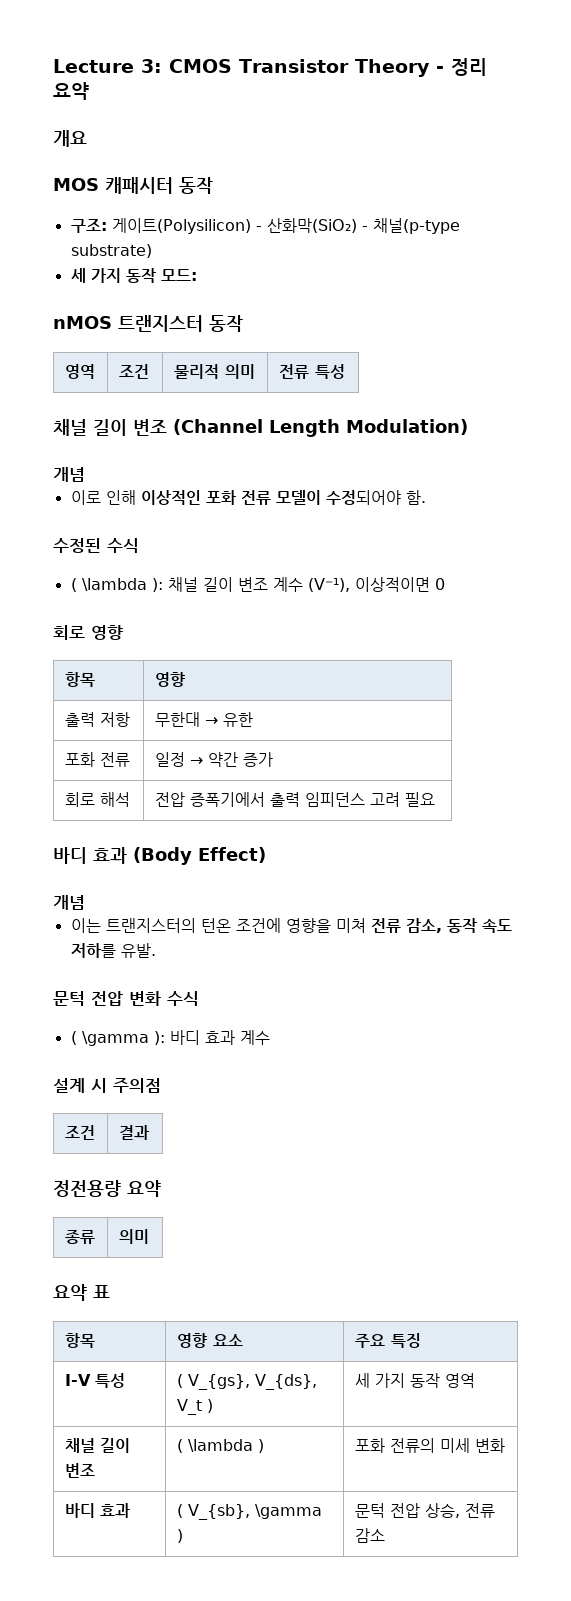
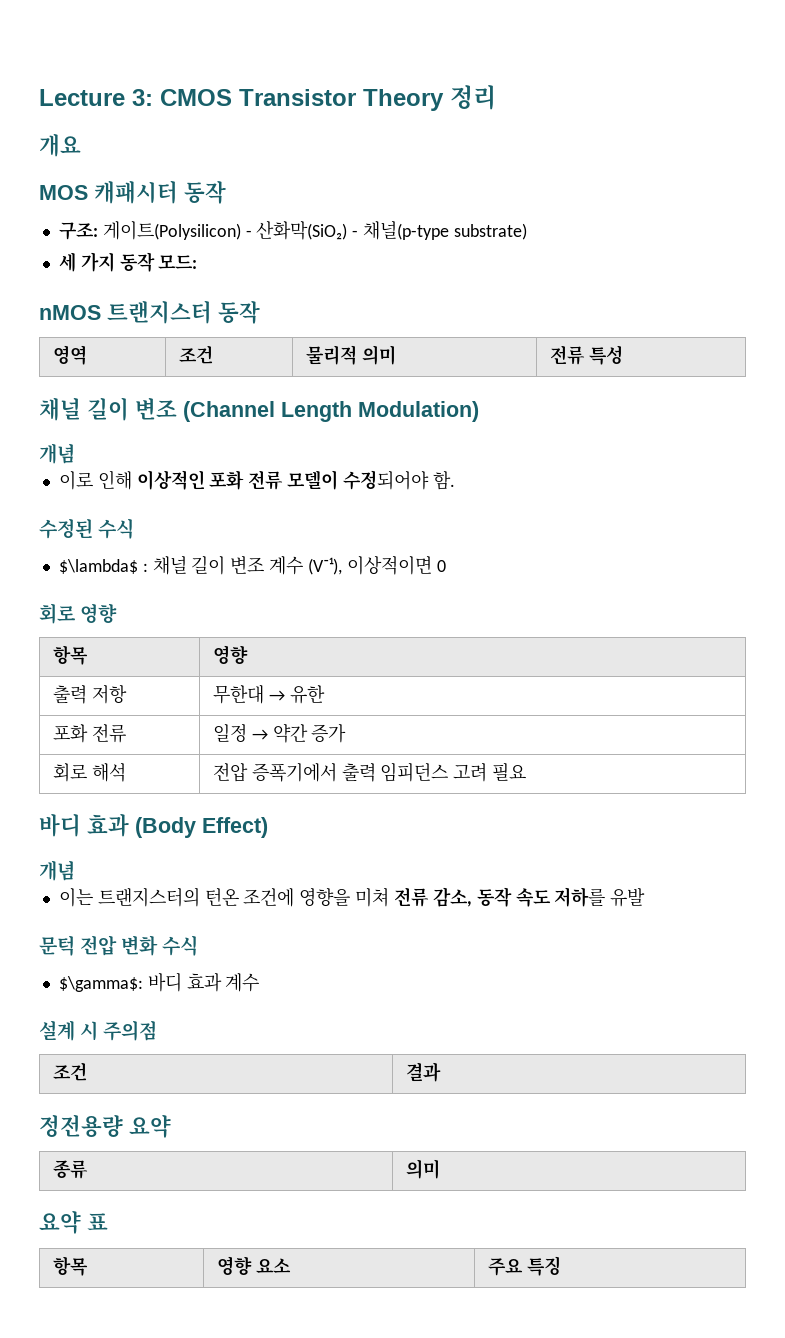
[435,66,444,73] - -> (444, 100) none
[53,82,89,100] 요약 -> (496, 97) none
[70,578,163,592] ( \lambda ): -> [58,559,148,574] $\lambda$ :
[120,943,156,958] 유발. -> [610,888,646,907] 유발
[70,1031,165,1046] ( \gamma ): -> [58,976,143,992] $\gamma$:
[64,1373,125,1388] [176,1374,317,1390] [176,1399,213,1415] [354,1373,475,1388] [64,1438,130,1453] [64,1463,95,1478] [176,1439,264,1453] [354,1438,505,1453] [64,1503,130,1518] [176,1504,322,1520] [176,1529,183,1543] [354,1503,495,1518] [354,1528,385,1543] // I-V 특성 | ( V_{gs}, V_{ds}, V_t ) | 세 가지 동작 영역 // 채널 길이 변조 | ( \lambda ) | 포화 전류의 미세 변화 // 바디 효과 | ( V_{sb}, \gamma ) | 문턱 전압 상승, 전류 감소 -> (561, 1266) none

